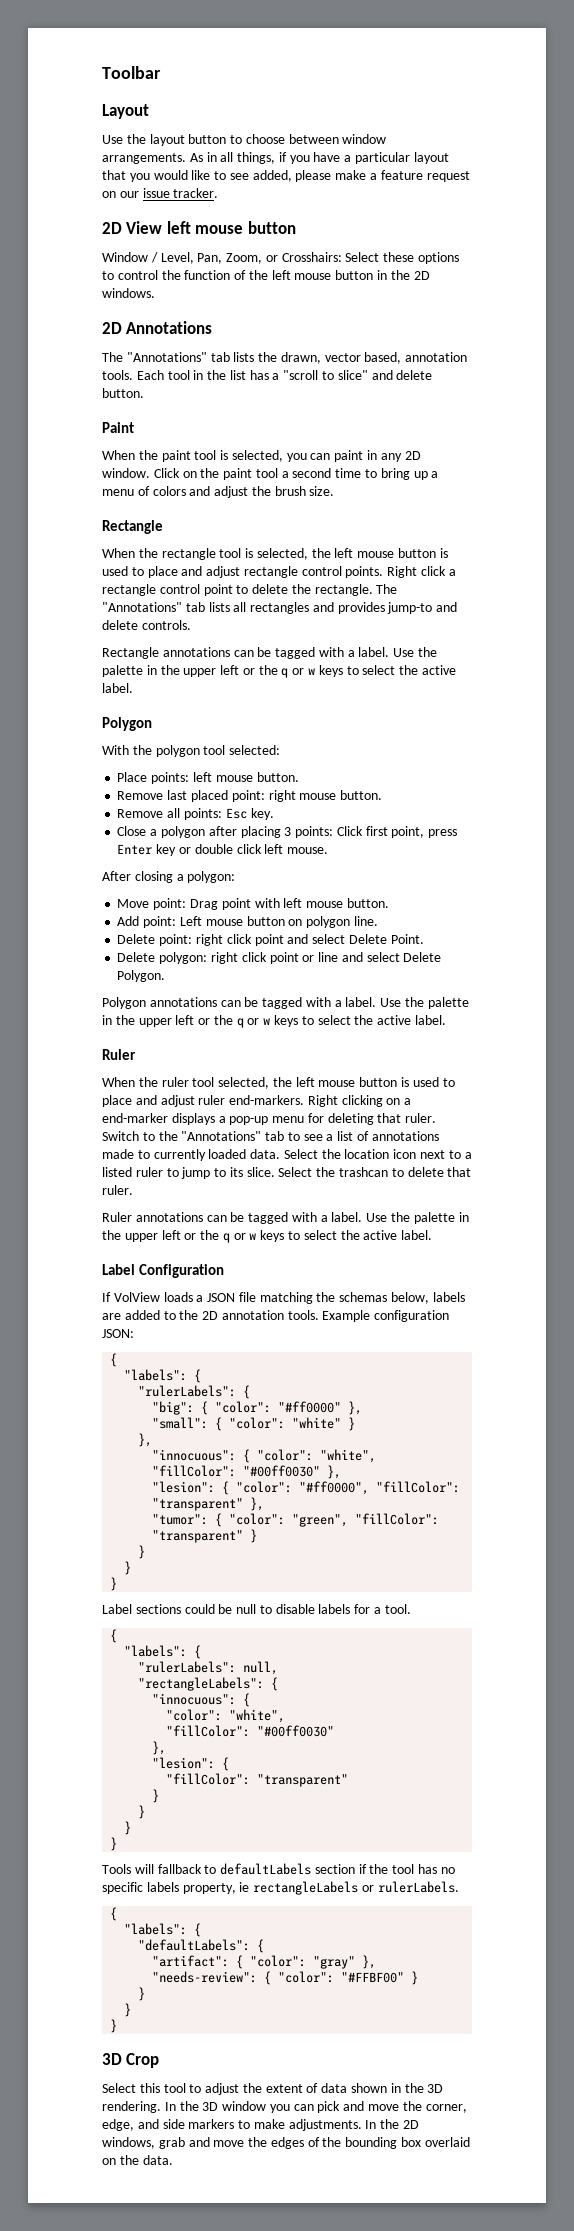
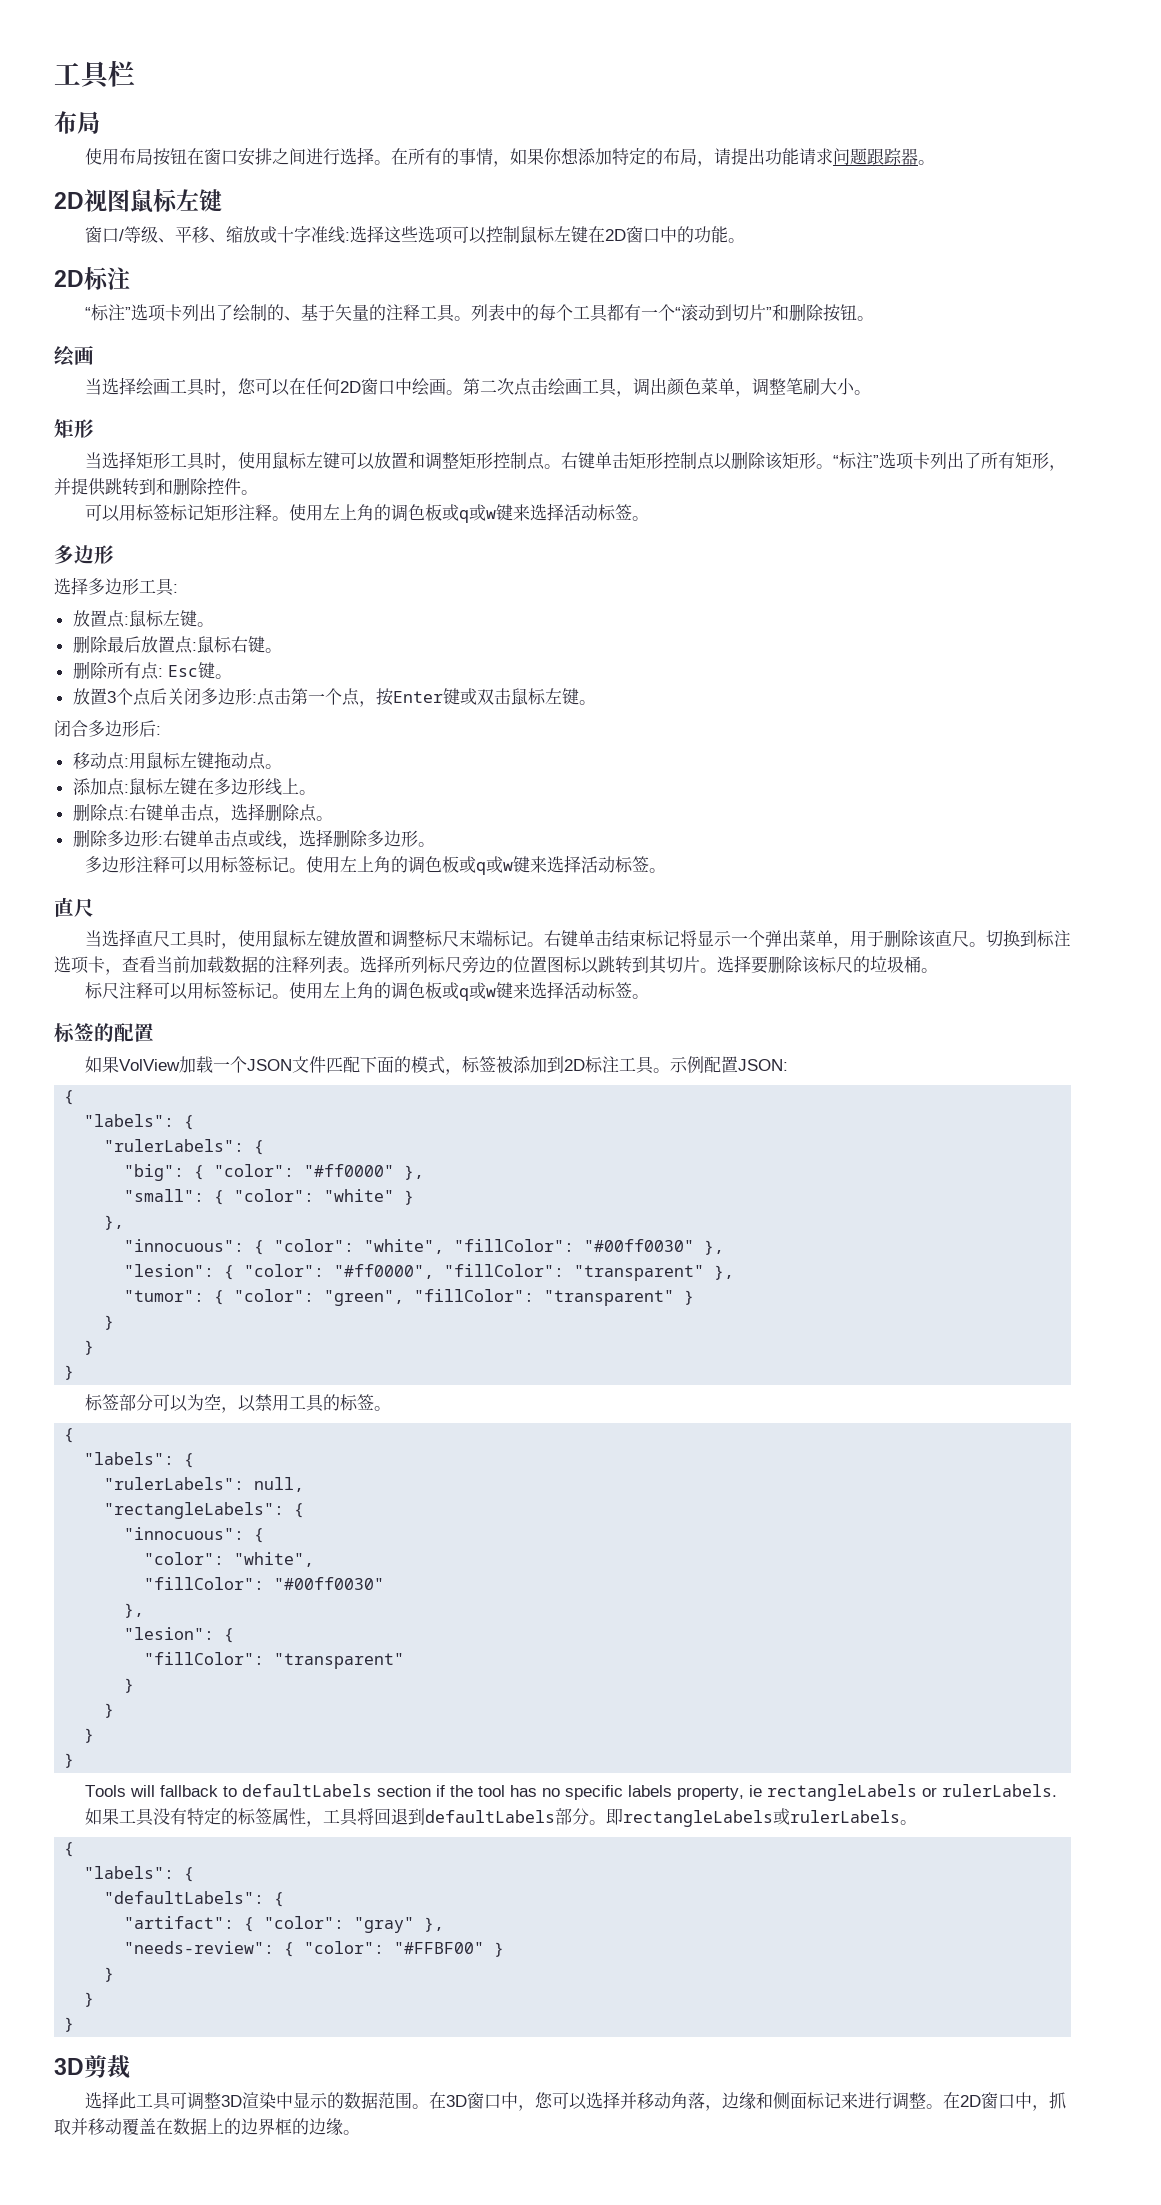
[102,66,161,79] [102,104,149,119] [102,134,387,146] [102,152,449,164] [102,170,470,182] [102,188,219,198] [102,221,296,234] [102,252,460,264] [102,270,430,280] [102,288,155,298] [102,321,213,334] [102,352,468,364] [102,370,433,380] [102,388,144,398] [102,422,134,433] [102,450,421,462] [102,468,439,480] [102,486,335,498] [102,520,163,534] [102,548,448,560] [102,566,456,578] [102,584,398,596] [102,602,458,614] [102,620,191,630] [102,647,438,659] [102,665,456,678] [102,683,133,693] [102,717,152,731] [102,745,281,757] [117,772,299,784] [117,790,383,802] [117,808,274,820] [117,826,458,838] [117,844,329,856] [102,871,236,883] [117,898,389,910] [117,916,378,928] [117,934,424,946] [117,952,442,964] [117,970,166,982] [102,997,469,1009] [102,1015,446,1028] [102,1049,136,1060] [102,1077,455,1089] [102,1095,412,1107] [102,1113,437,1125] [102,1131,439,1141] [102,1149,472,1161] [102,1167,472,1179] [102,1185,133,1195] [102,1212,469,1224] [102,1230,433,1243] [102,1264,225,1278] [102,1292,465,1304] [102,1310,450,1322] Toolbar // Layout // Use the layout button to choose between window arrangements. As in all things, if you have a particular layout that you would like to see added, please make a feature request on our issue tracker. // 2D View left mouse button // Window / Level, Pan, Zoom, or Crosshairs: Select these options to control the function of the left mouse button in the 2D windows. // 2D Annotations // The "Annotations" tab lists the drawn, vector based, annotation tools. Each tool in the list has a "scroll to slice" and delete button. // Paint // When the paint tool is selected, you can paint in any 2D window. Click on the paint tool a second time to bring up a menu of colors and adjust the brush size. // Rectangle // When the rectangle tool is selected, the left mouse button is used to place and adjust rectangle control points. Right click a rectangle control point to delete the rectangle. The "Annotations" tab lists all rectangles and provides jump-to and delete controls. // Rectangle annotations can be tagged with a label. Use the palette in the upper left or the q or w keys to select the active label. // Polygon // With the polygon tool selected: // Place points: left mouse button. // Remove last placed point: right mouse button. // Remove all points: Esc key. // Close a polygon after placing 3 points: Click first point, press Enter key or double click left mouse. // After closing a polygon: // Move point: Drag point with left mouse button. // Add point: Left mouse button on polygon line. // Delete point: right click point and select Delete Point. // Delete polygon: right click point or line and select Delete Polygon. // Polygon annotations can be tagged with a label. Use the palette in the upper left or the q or w keys to select the active label. // Ruler // When the ruler tool selected, the left mouse button is used to place and adjust ruler end-markers. Right clicking on a end-marker displays a pop-up menu for deleting that ruler. Switch to the "Annotations" tab to see a list of annotations made to currently loaded data. Select the location icon next to a listed ruler to jump to its slice. Select the trashcan to delete that ruler. // Ruler annotations can be tagged with a label. Use the palette in the upper left or the q or w keys to select the active label. // Label Configuration // If VolView loads a JSON file matching the schemas below, labels are added to the 2D annotation tools. Example configuration -> [54,60,135,89] [54,111,100,134] [84,147,935,167] [54,189,222,213] [84,225,745,244] [54,267,130,290] [84,303,874,322] [54,345,94,367] [84,377,871,397] [54,419,94,438] [84,451,1066,471] [54,477,258,496] [84,503,649,523] [54,545,114,564] [54,577,178,596] [72,610,214,628] [72,635,282,654] [72,661,232,680] [72,688,596,707] [54,720,161,737] [72,752,282,770] [72,778,316,796] [72,803,333,823] [72,829,435,849] [84,855,666,875] [54,897,94,917] [84,929,1071,949] [54,955,938,975] [84,981,649,1001] [54,1023,154,1043] [84,1056,738,1075] 工具栏 // 布局 // 使用布局按钮在窗口安排之间进行选择。在所有的事情，如果你想添加特定的布局，请提出功能请求问题跟踪器。 // 2D视图鼠标左键 // 窗口/等级、平移、缩放或十字准线:选择这些选项可以控制鼠标左键在2D窗口中的功能。 // 2D标注 // “标注”选项卡列出了绘制的、基于矢量的注释工具。列表中的每个工具都有一个“滚动到切片”和删除按钮。 // 绘画 // 当选择绘画工具时，您可以在任何2D窗口中绘画。第二次点击绘画工具，调出颜色菜单，调整笔刷大小。 // 矩形 // 当选择矩形工具时，使用鼠标左键可以放置和调整矩形控制点。右键单击矩形控制点以删除该矩形。“标注”选项卡列出了所有矩形，并提供跳转到和删除控件。 // 可以用标签标记矩形注释。使用左上角的调色板或q或w键来选择活动标签。 // 多边形 // 选择多边形工具: // 放置点:鼠标左键。 // 删除最后放置点:鼠标右键。 // 删除所有点: Esc键。 // 放置3个点后关闭多边形:点击第一个点，按Enter键或双击鼠标左键。 // 闭合多边形后: // 移动点:用鼠标左键拖动点。 // 添加点:鼠标左键在多边形线上。 // 删除点:右键单击点，选择删除点。 // 删除多边形:右键单击点或线，选择删除多边形。 // 多边形注释可以用标签标记。使用左上角的调色板或q或w键来选择活动标签。 // 直尺 // 当选择直尺工具时，使用鼠标左键放置和调整标尺末端标记。右键单击结束标记将显示一个弹出菜单，用于删除该直尺。切换到标注选项卡，查看当前加载数据的注释列表。选择所列标尺旁边的位置图标以跳转到其切片。选择要删除该标尺的垃圾桶。 // 标尺注释可以用标签标记。使用左上角的调色板或q或w键来选择活动标签。 // 标签的配置 // 如果VolView加载一个JSON文件匹配下面的模式，标签被添加到2D标注工具。示例配置
[102,1604,411,1614] Label sections could be null to disable labels for a tool. -> [84,1394,391,1413] 标签部分可以为空，以禁用工具的标签。
(459, 1887) none -> [84,1808,917,1827] // 如果工具没有特定的标签属性，工具将回退到defaultLabels部分。即rectangleLabels或rulerLabels。
[126,2053,160,2068] [102,2083,444,2095] [102,2101,467,2113] [102,2119,420,2131] [102,2137,470,2149] [102,2155,173,2165] Crop // Select this tool to adjust the extent of data shown in the 3D rendering. In the 3D window you can pick and move the corner, edge, and side markers to make adjustments. In the 2D windows, grab and move the edges of the bounding box overlaid on the data. -> [84,2055,130,2079] [84,2091,1066,2111] [54,2118,360,2135] 剪裁 // 选择此工具可调整3D渲染中显示的数据范围。在3D窗口中，您可以选择并移动角落，边缘和侧面标记来进行调整。在2D窗口中，抓取并移动覆盖在数据上的边界框的边缘。

